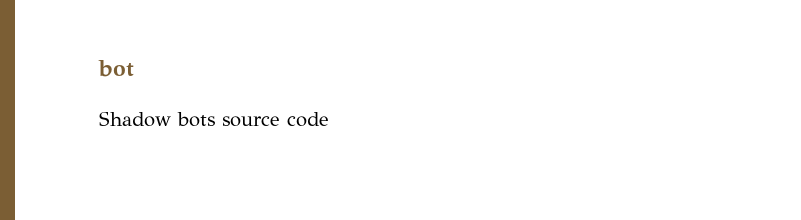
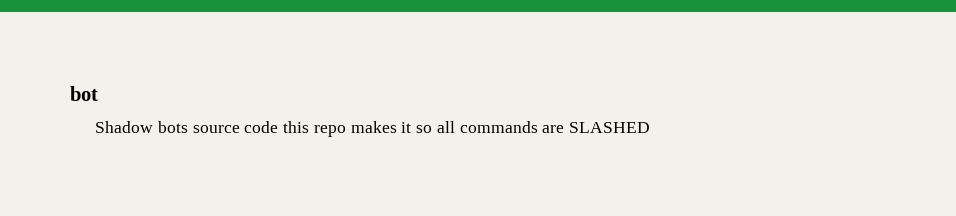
(329, 119) none -> [283,121,650,137] this repo makes it so all commands are SLASHED

